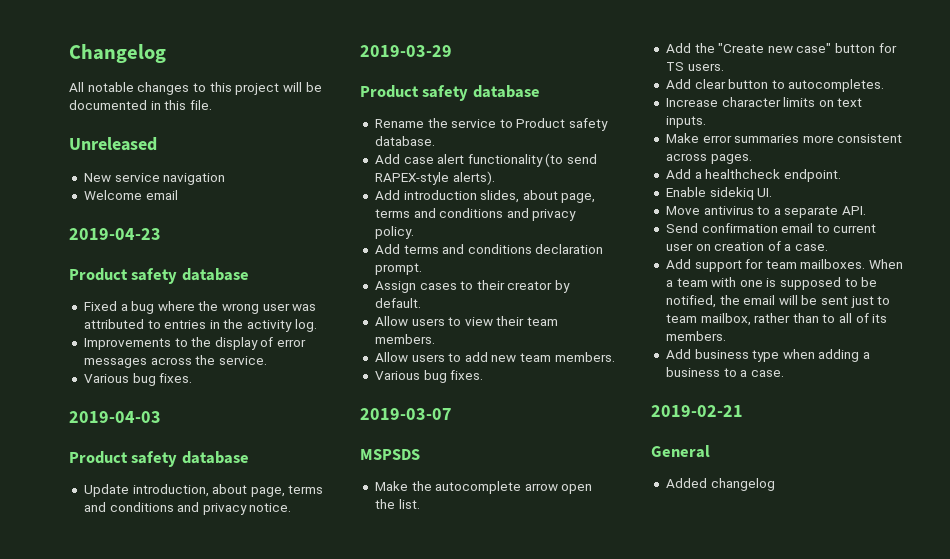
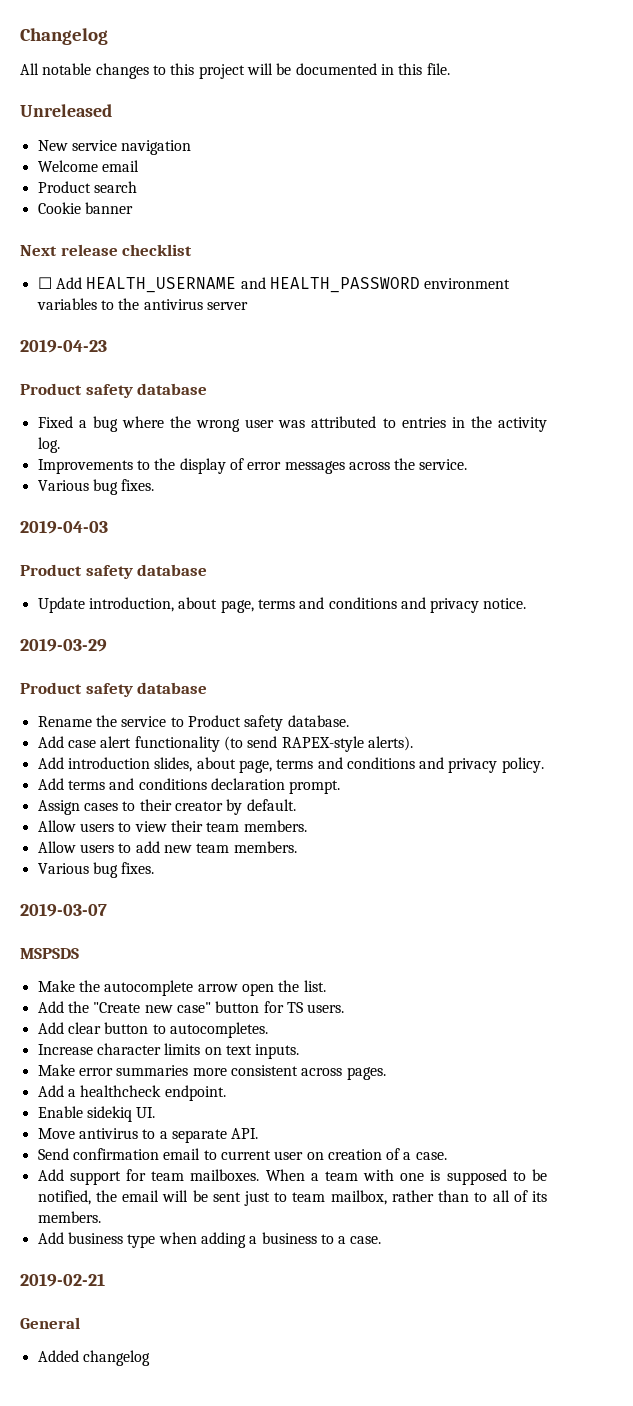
(178, 195) none -> [37,181,137,193] [37,202,133,214] [20,244,193,256] [37,277,511,293] [36,298,248,310] // Product search // Cookie banner // Next release checklist // ☐ Add HEALTH_USERNAME and HEALTH_PASSWORD environment variables to the antivirus server

